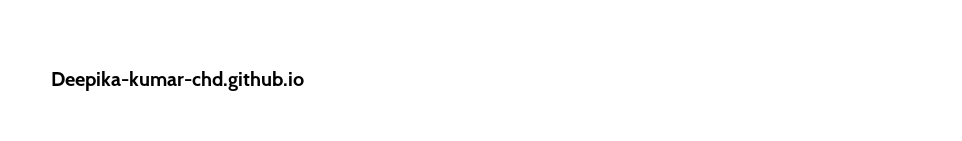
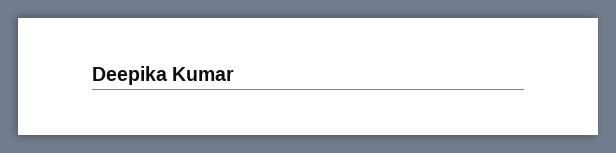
[51,71,304,91] Deepika-kumar-chd.github.io -> [92,66,235,85] Deepika Kumar

